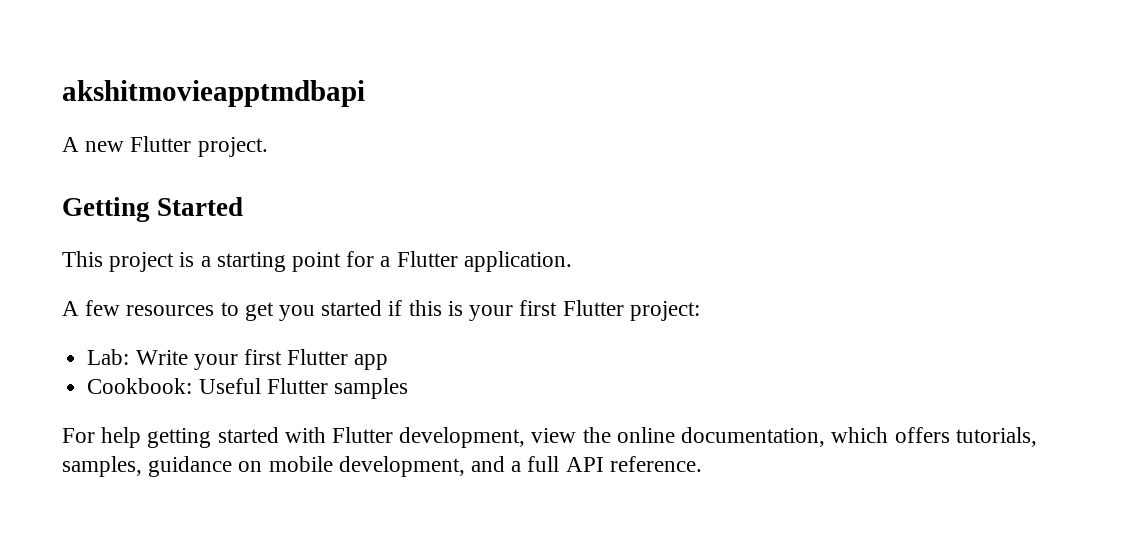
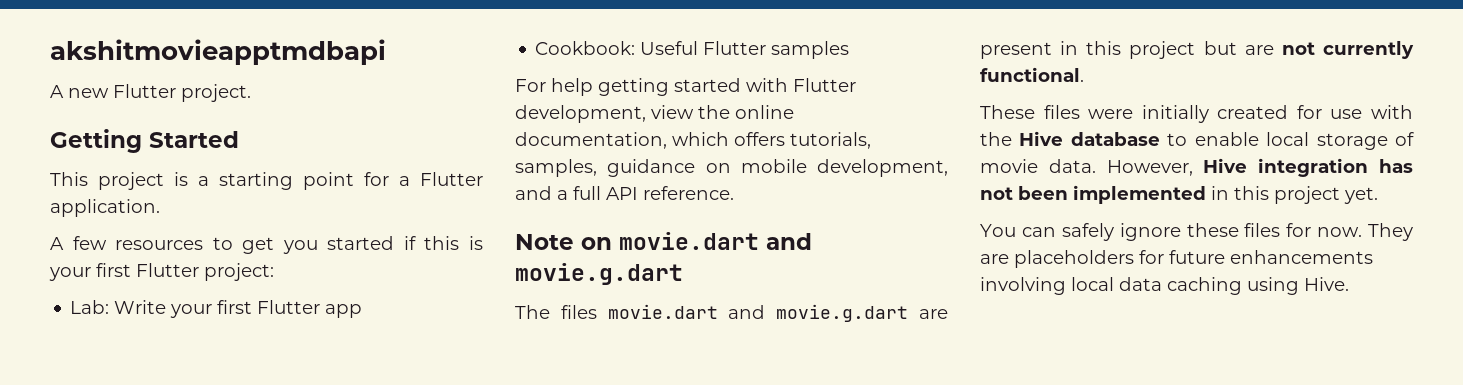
(702, 464) none -> [515,232,812,250] [515,263,683,285] [515,304,948,322] [980,41,1414,59] [980,67,1084,82] [980,105,1413,123] [980,131,1414,150] [980,158,1413,177] [980,185,1378,204] [980,223,1413,241] [980,250,1373,268] [980,277,1349,295] // Note on movie.dart and movie.g.dart // The files movie.dart and movie.g.dart are present in this project but are not currently functional. // These files were initially created for use with the Hive database to enable local storage of movie data. However, Hive integration has not been implemented in this project yet. // You can safely ignore these files for now. They are placeholders for future enhancements involving local data caching using Hive.

